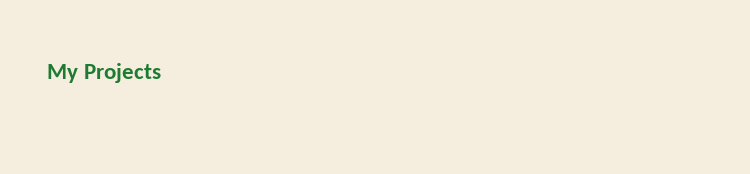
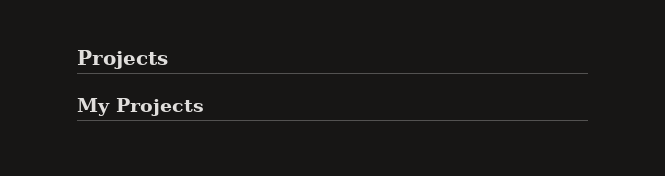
(47, 73) none -> [77,50,168,69] Projects //

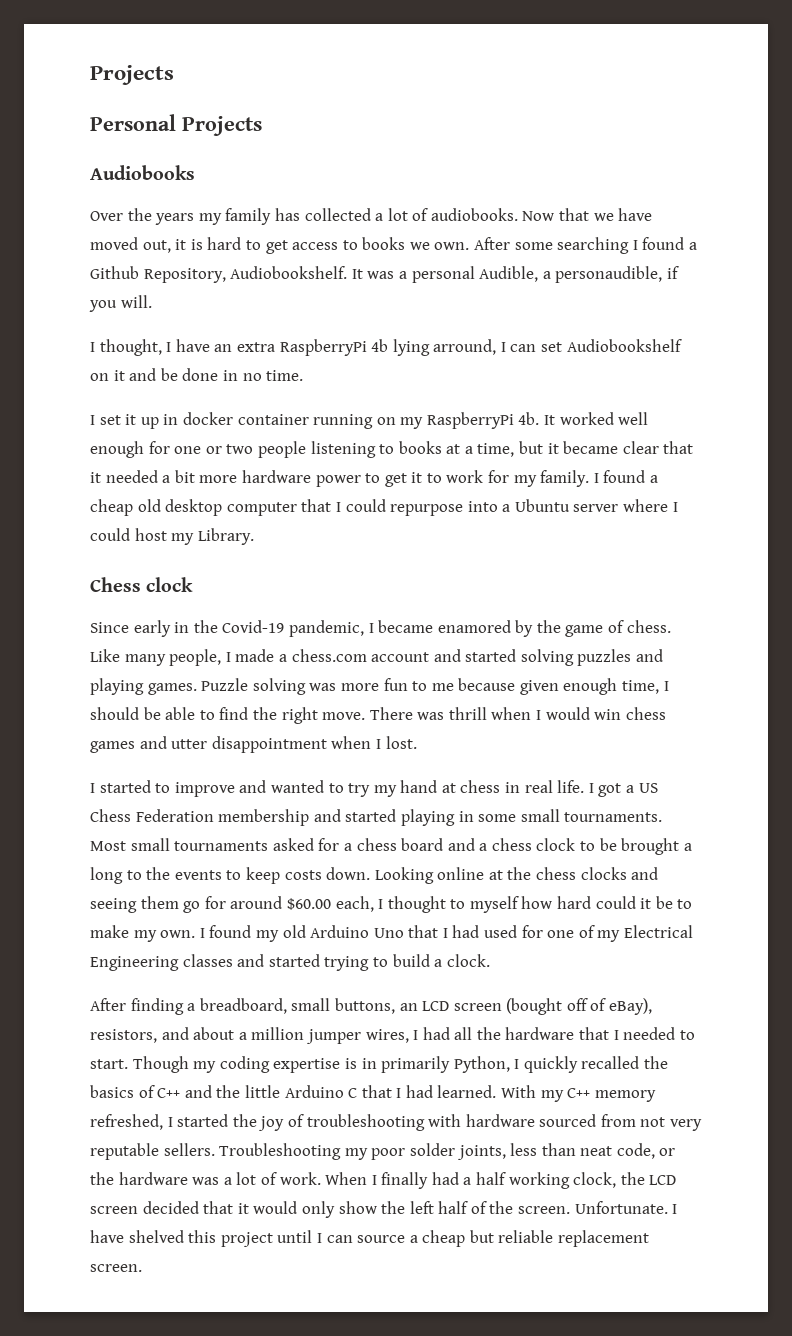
[77,50,168,69] [77,98,204,116] Projects // My Projects -> [90,65,174,85] [90,114,262,136] [90,165,195,180] [90,208,653,225] [90,237,698,254] [90,266,679,283] [89,295,152,312] [90,339,682,356] [90,368,304,381] [90,412,649,429] [90,441,694,458] [90,470,659,487] [90,499,678,516] [90,528,254,545] [90,577,194,592] [90,620,671,637] [90,649,664,666] [90,678,669,695] [90,707,666,724] [90,736,417,753] [90,780,658,797] [90,809,663,826] [90,838,692,855] [90,867,659,884] [90,896,693,913] [90,925,694,942] [90,954,490,971] [90,998,653,1015] [90,1027,695,1044] [90,1056,669,1073] [90,1085,656,1102] [90,1114,703,1131] [90,1143,676,1160] [90,1172,677,1189] [90,1201,678,1218] [90,1230,650,1247] [90,1264,142,1272] Projects // Personal Projects // Audiobooks // Over the years my family has collected a lot of audiobooks. Now that we have moved out, it is hard to get access to books we own. After some searching I found a Github Repository, Audiobookshelf. It was a personal Audible, a personaudible, if you will. // I thought, I have an extra RaspberryPi 4b lying arround, I can set Audiobookshelf on it and be done in no time. // I set it up in docker container running on my RaspberryPi 4b. It worked well enough for one or two people listening to books at a time, but it became clear that it needed a bit more hardware power to get it to work for my family. I found a cheap old desktop computer that I could repurpose into a Ubuntu server where I could host my Library. // Chess clock // Since early in the Covid-19 pandemic, I became enamored by the game of chess. Like many people, I made a chess.com account and started solving puzzles and playing games. Puzzle solving was more fun to me because given enough time, I should be able to find the right move. There was thrill when I would win chess games and utter disappointment when I lost. // I started to improve and wanted to try my hand at chess in real life. I got a US Chess Federation membership and started playing in some small tournaments. Most small tournaments asked for a chess board and a chess clock to be brought a long to the events to keep costs down. Looking online at the chess clocks and seeing them go for around $60.00 each, I thought to myself how hard could it be to make my own. I found my old Arduino Uno that I had used for one of my Electrical Engineering classes and started trying to build a clock. // After finding a breadboard, small buttons, an LCD screen (bought off of eBay), resistors, and about a million jumper wires, I had all the hardware that I needed to start. Though my coding expertise is in primarily Python, I quickly recalled the basics of C++ and the little Arduino C that I had learned. With my C++ memory refreshed, I started the joy of troubleshooting with hardware sourced from not very reputable sellers. Troubleshooting my poor solder joints, less than neat code, or the hardware was a lot of work. When I finally had a half working clock, the LCD screen decided that it would only show the left half of the screen. Unfortunate. I have shelved this project until I can source a cheap but reliable replacement screen.

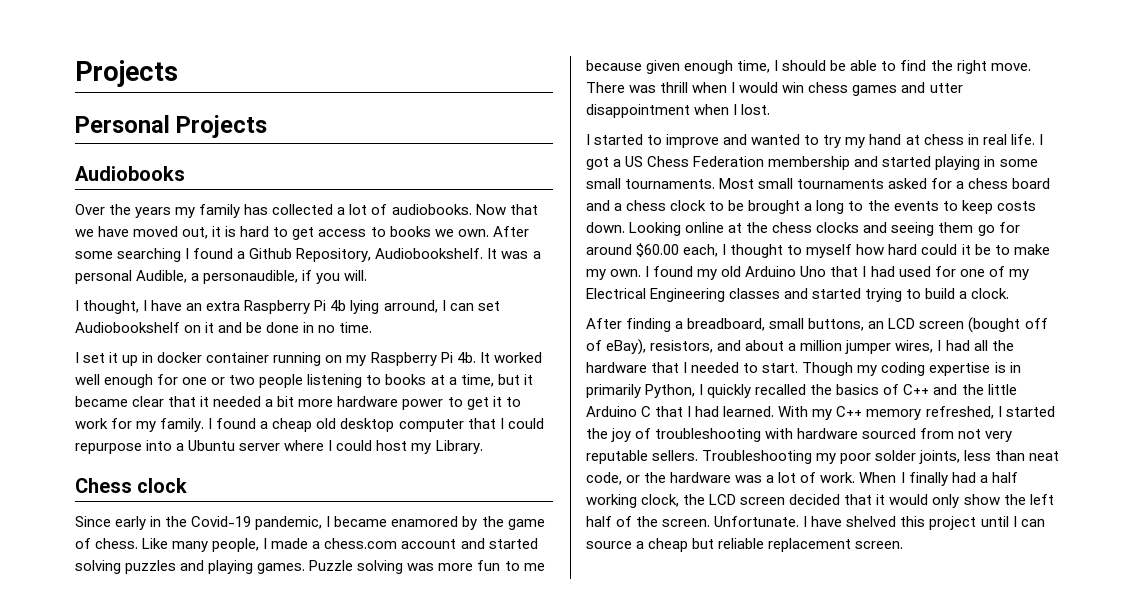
[279,339,367,356] RaspberryPi -> [244,300,327,314] Raspberry Pi
[426,412,514,429] RaspberryPi -> [370,352,453,366] Raspberry Pi

